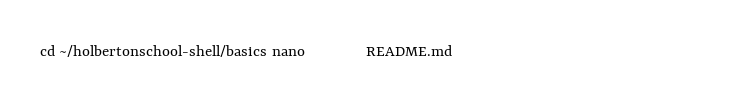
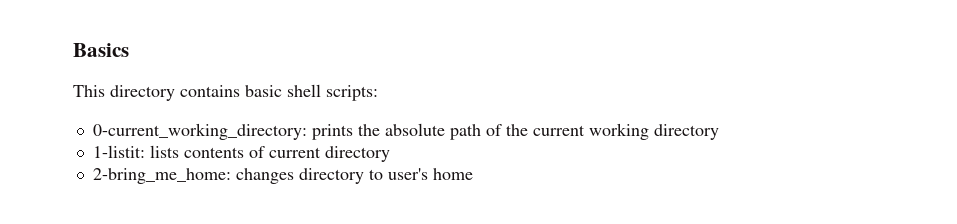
[40,45,452,57] cd ~/holbertonschool-shell/basics nano README.md -> [73,43,129,57] [73,84,378,101] [92,123,719,140] [92,145,390,162] [92,168,473,184] Basics // This directory contains basic shell scripts: // 0-current_working_directory: prints the absolute path of the current working directory // 1-listit: lists contents of current directory // 2-bring_me_home: changes directory to user's home

